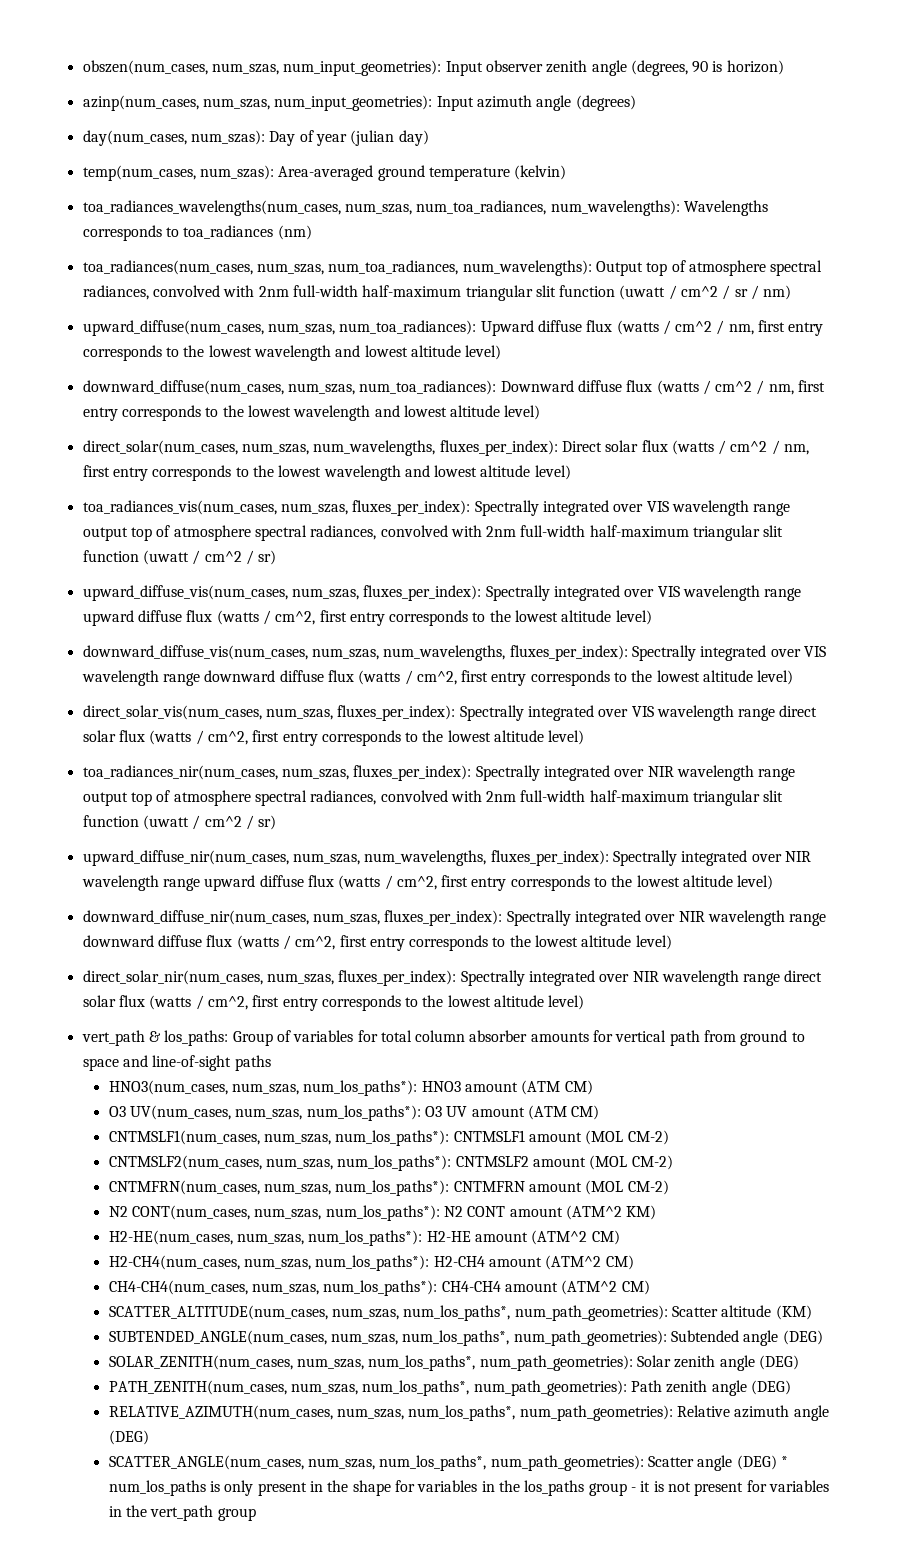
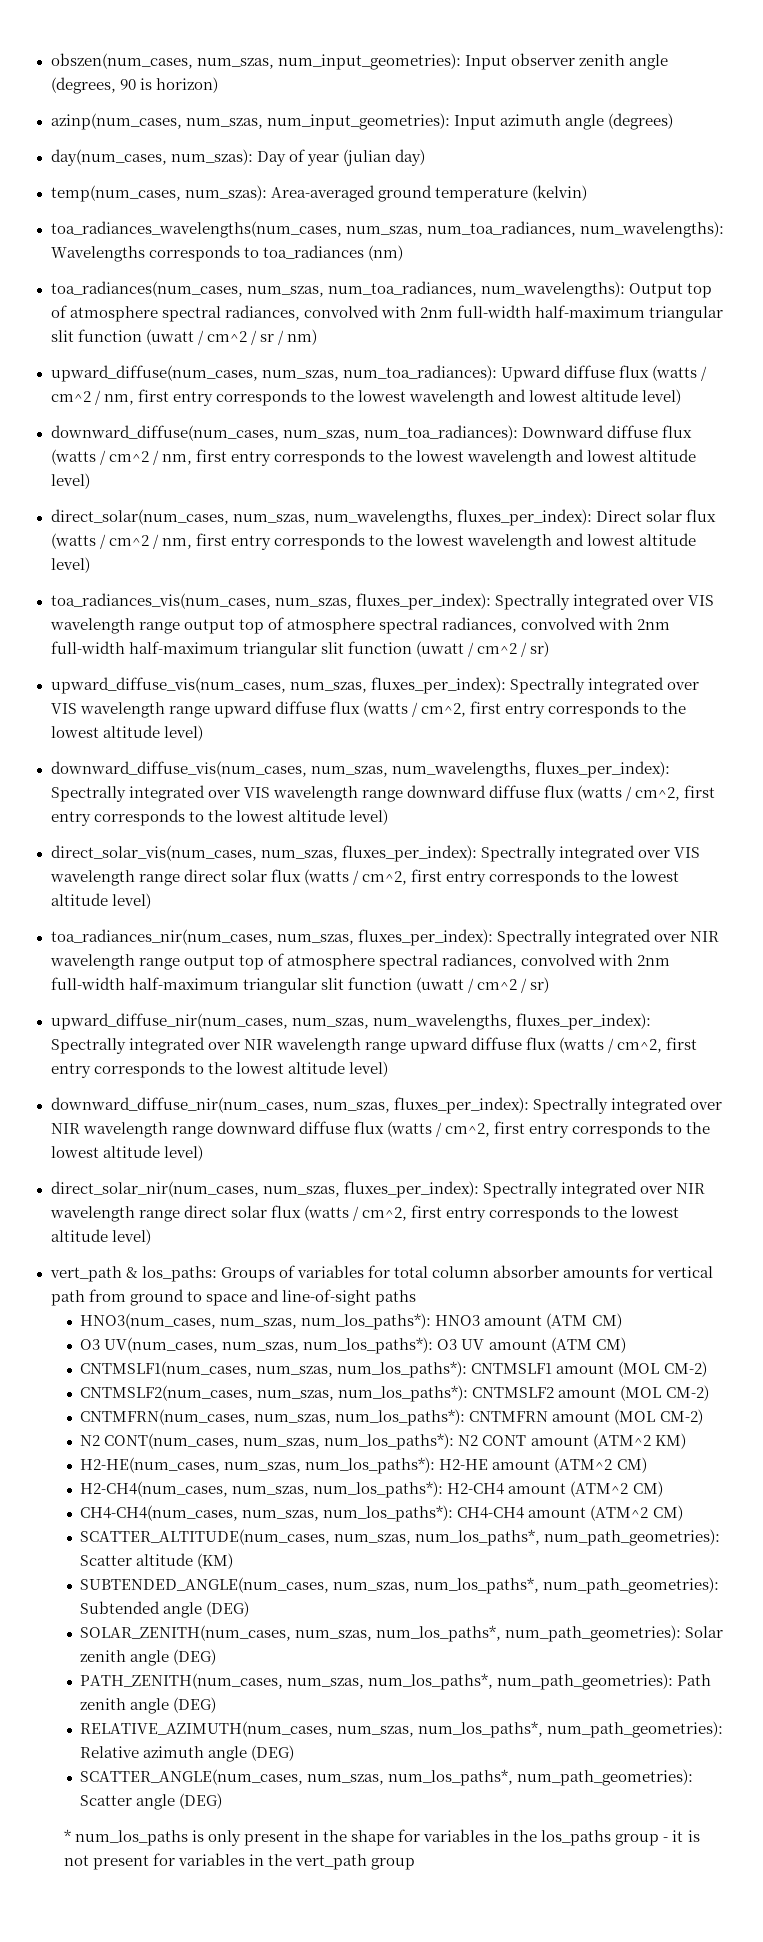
[232,1031,273,1046] Group -> [220,1267,275,1282] Groups
(777, 1462) none -> (223, 1801) //

